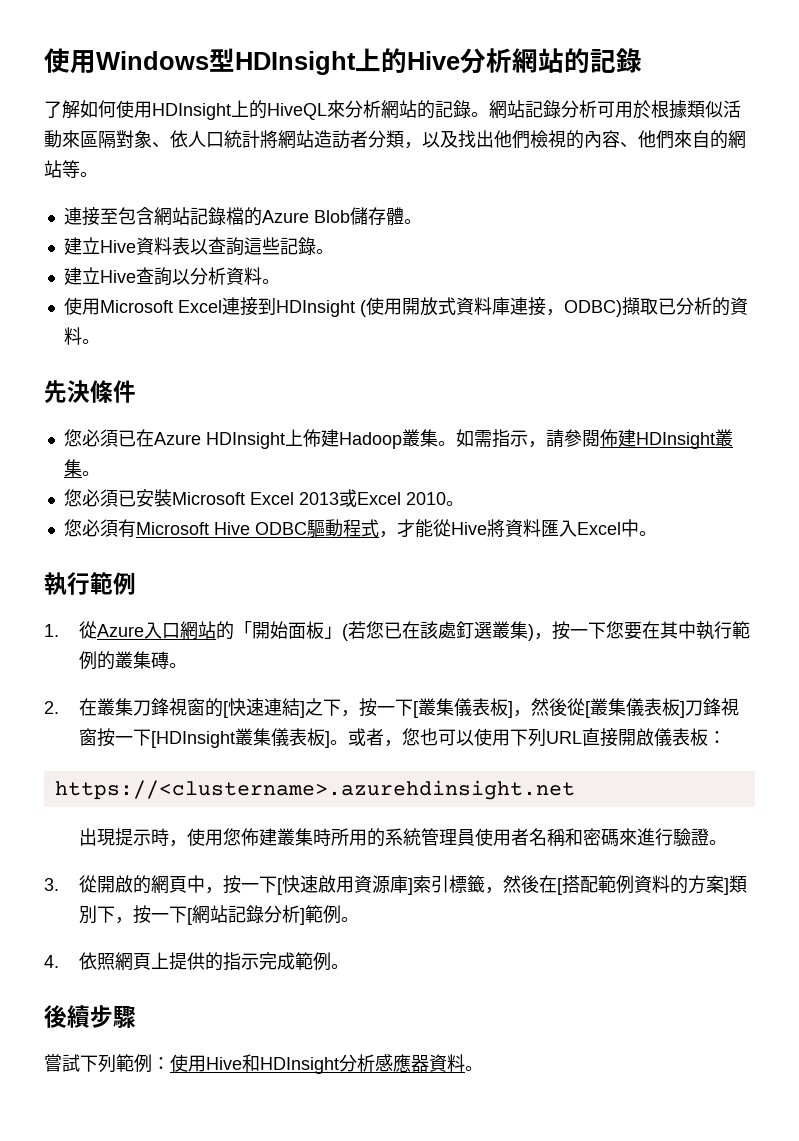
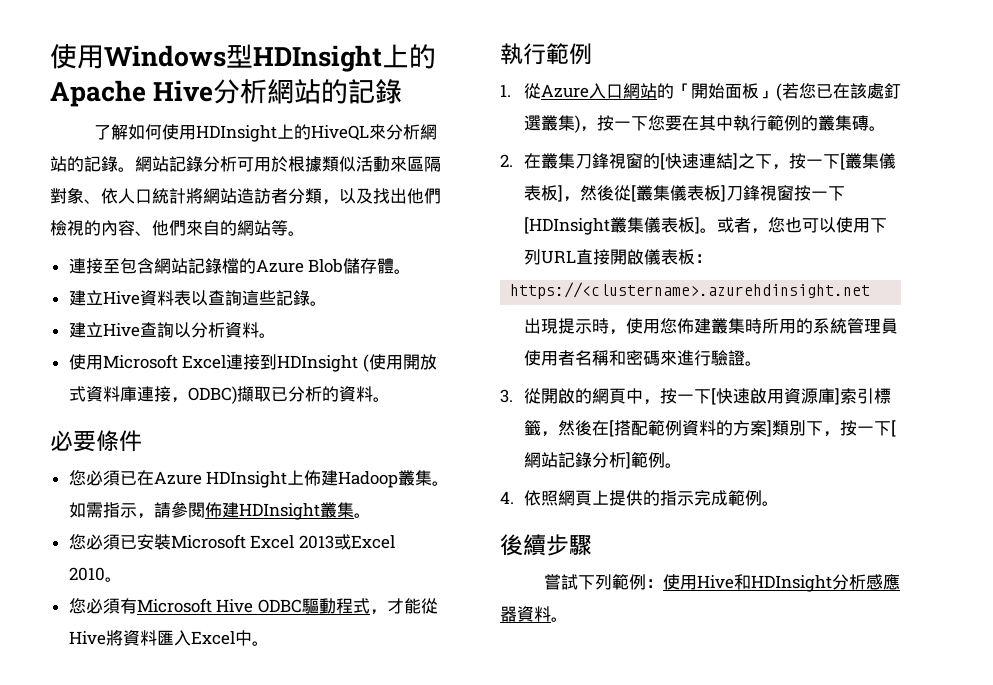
(407, 60) none -> [50,80,146,107] Apache
[44,380,90,403] 先決 -> [50,430,96,452] 必要

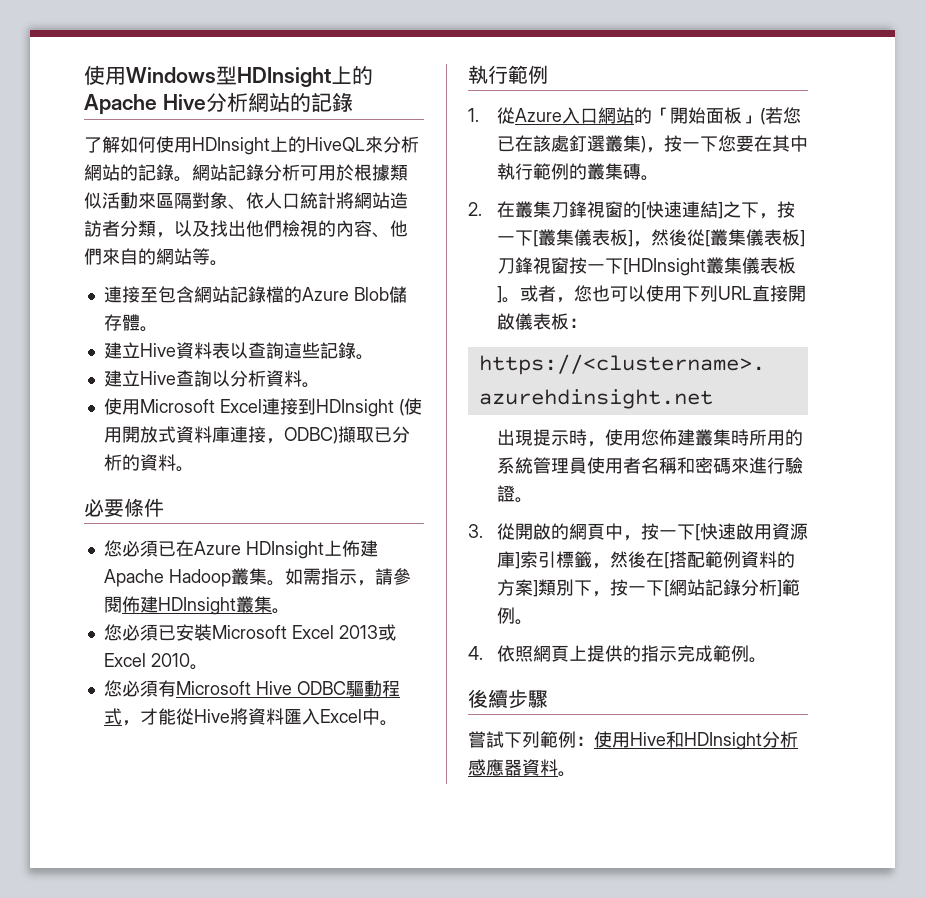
(339, 478) none -> [103,569,164,587] Apache

